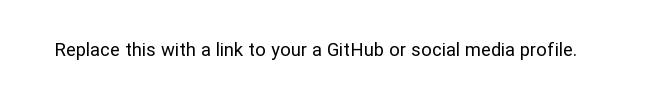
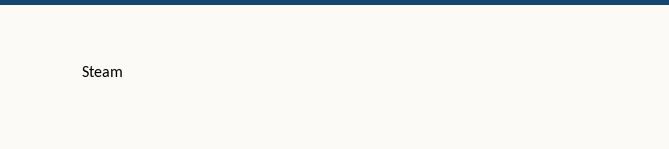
[54,41,577,60] Replace this with a link to your a GitHub or social media profile. -> [82,66,123,77] Steam

